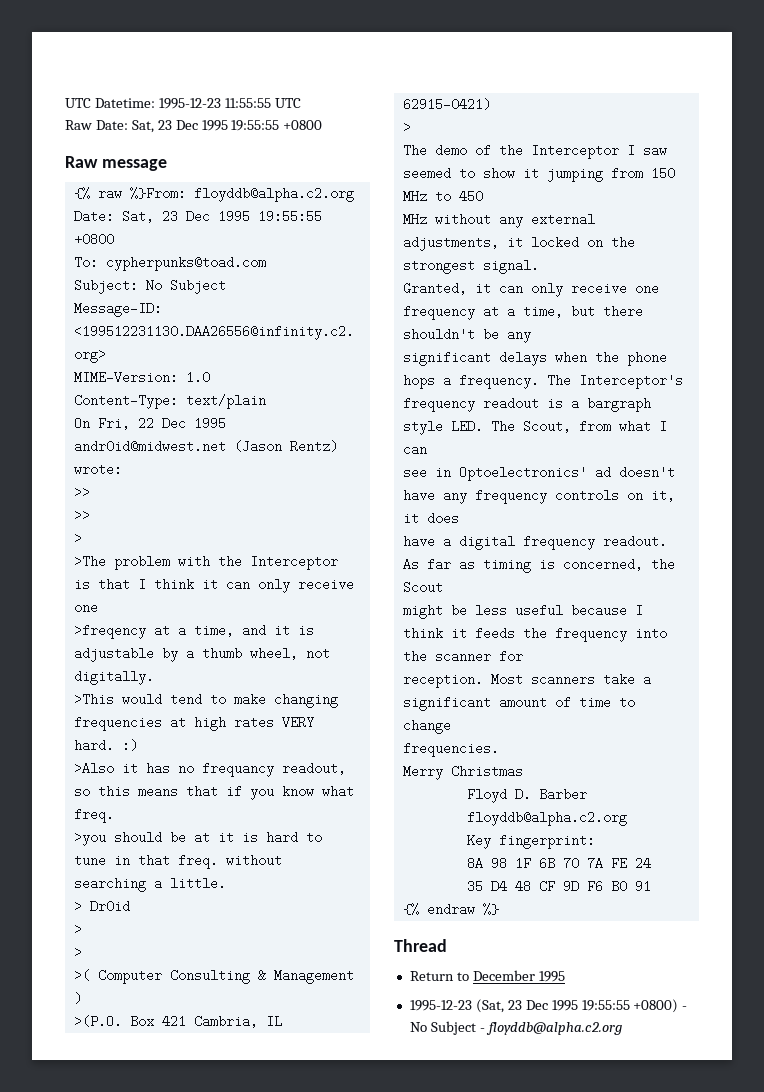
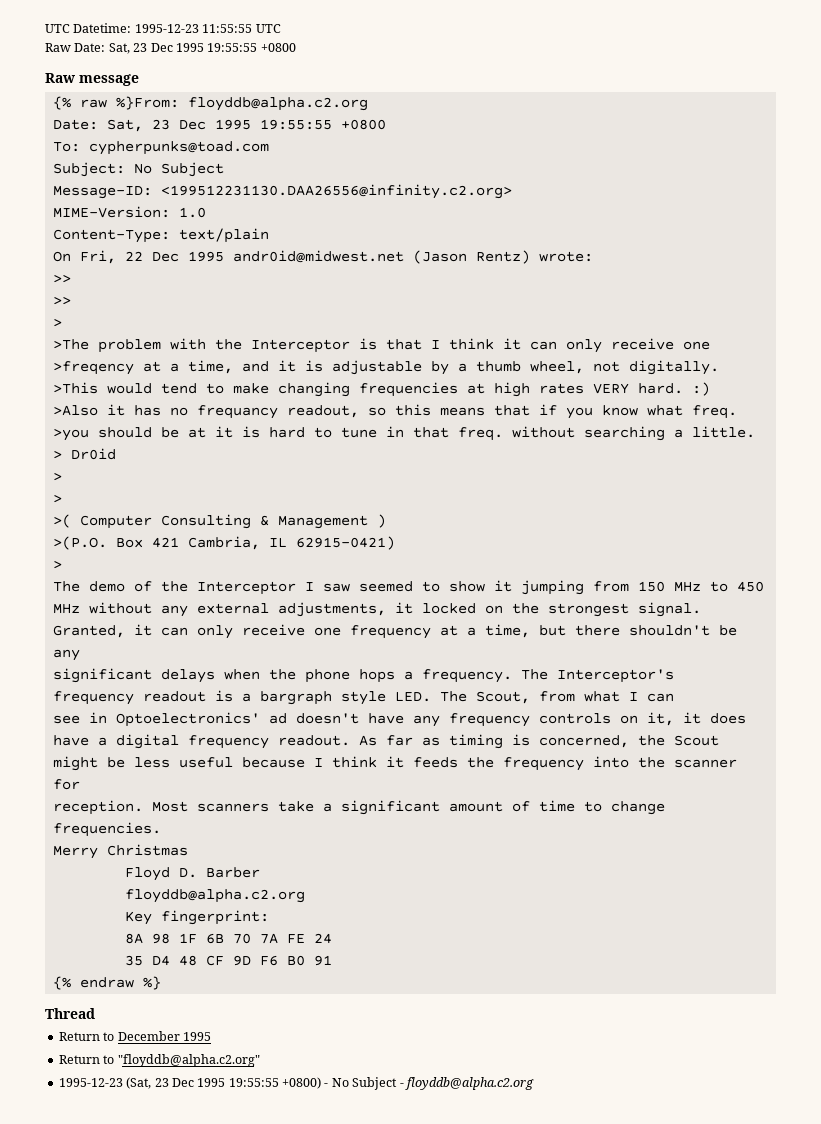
(565, 976) none -> [58,1054,260,1067] // Return to "floyddb@alpha.c2.org"

